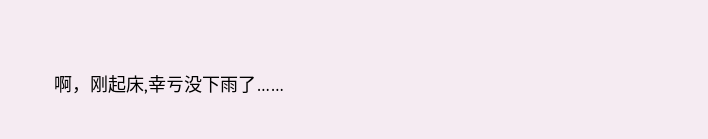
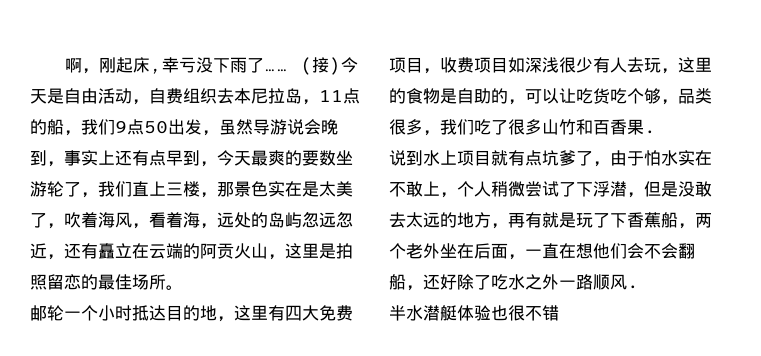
(284, 89) none -> [300,57,359,75] [30,88,360,105] [30,119,338,136] [30,150,353,167] [30,181,353,198] [30,211,353,229] [30,243,353,260] [30,274,183,290] [30,305,353,322] [389,57,712,74] [389,88,712,105] [389,119,656,136] [389,150,712,167] [389,181,712,198] [389,212,712,229] [389,243,695,260] [389,274,639,291] [389,305,559,321] (接)今天是自由活动，自费组织去本尼拉岛，11点的船，我们9点50出发，虽然导游说会晚到，事实上还有点早到，今天最爽的要数坐游轮了，我们直上三楼，那景色实在是太美了，吹着海风，看着海，远处的岛屿忽远忽近，还有矗立在云端的阿贡火山，这里是拍照留恋的最佳场所。 // 邮轮一个小时抵达目的地，这里有四大免费项目，收费项目如深浅很少有人去玩，这里的食物是自助的，可以让吃货吃个够，品类很多，我们吃了很多山竹和百香果. // 说到水上项目就有点坑爹了，由于怕水实在不敢上，个人稍微尝试了下浮潜，但是没敢去太远的地方，再有就是玩了下香蕉船，两个老外坐在后面，一直在想他们会不会翻船，还好除了吃水之外一路顺风. // 半水潜艇体验也很不错

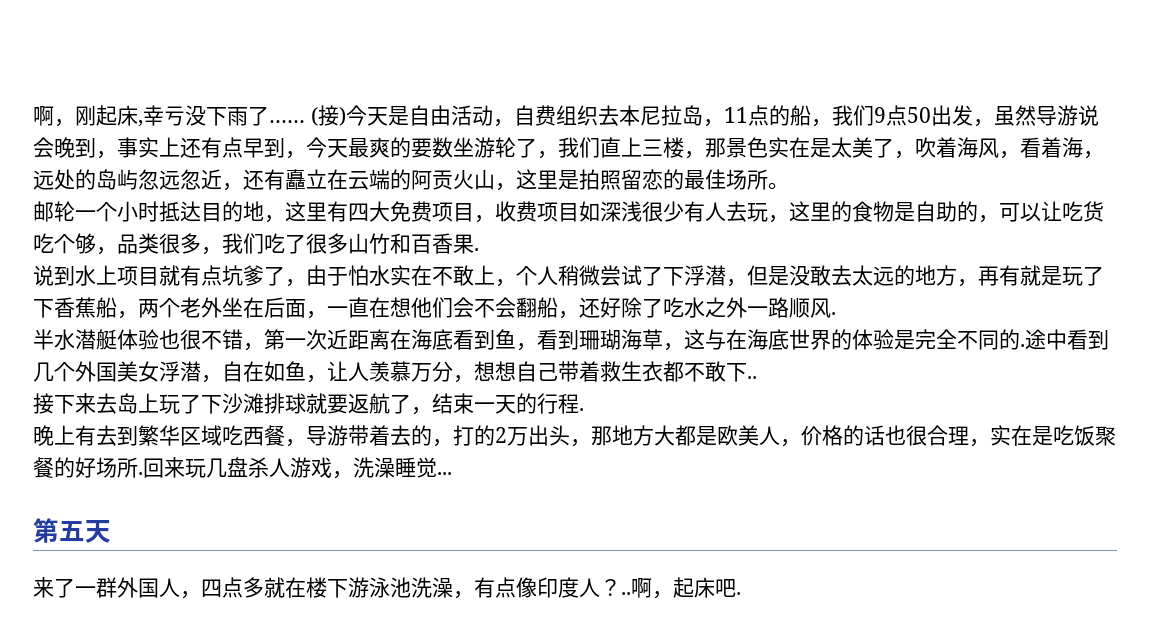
(559, 313) none -> [243,329,1109,351] [33,361,757,383] [33,393,584,415] [33,425,1116,447] [33,457,452,479] [33,518,111,543] [33,577,741,599] ，第一次近距离在海底看到鱼，看到珊瑚海草，这与在海底世界的体验是完全不同的.途中看到几个外国美女浮潜，自在如鱼，让人羡慕万分，想想自己带着救生衣都不敢下.. // 接下来去岛上玩了下沙滩排球就要返航了，结束一天的行程. // 晚上有去到繁华区域吃西餐，导游带着去的，打的2万出头，那地方大都是欧美人，价格的话也很合理，实在是吃饭聚餐的好场所.回来玩几盘杀人游戏，洗澡睡觉... // 第五天 // 来了一群外国人，四点多就在楼下游泳池洗澡，有点像印度人？..啊，起床吧.

